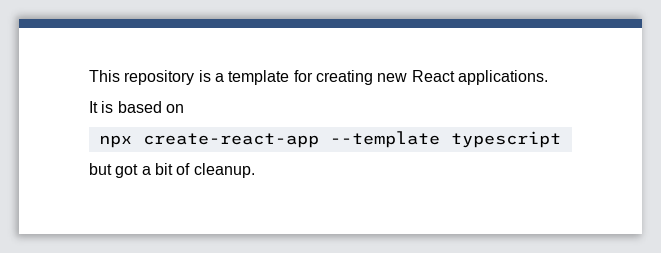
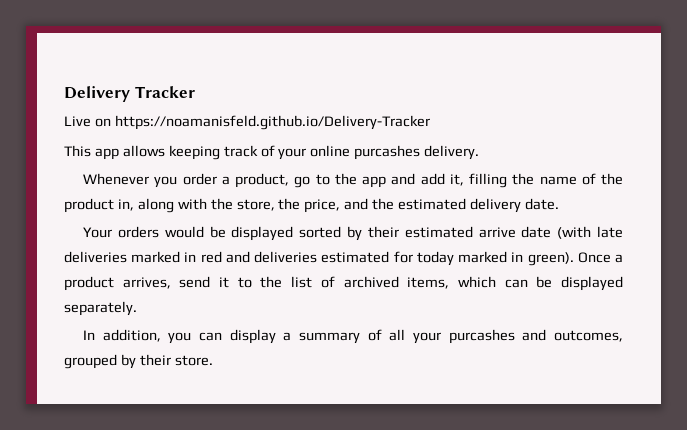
[89,70,548,85] [89,101,184,113] [98,131,561,148] [89,163,255,178] This repository is a template for creating new React applications. // It is based on // npx create-react-app --template typescript // but got a bit of cleanup. -> [64,86,195,102] [64,115,430,130] [64,145,480,160] [83,173,624,188] [64,198,559,213] [83,226,623,241] [64,251,623,266] [64,276,623,291] [64,301,137,316] [83,329,623,344] [64,354,213,369] Delivery Tracker // Live on https://noamanisfeld.github.io/Delivery-Tracker // This app allows keeping track of your online purcashes delivery. // Whenever you order a product, go to the app and add it, filling the name of the product in, along with the store, the price, and the estimated delivery date. // Your orders would be displayed sorted by their estimated arrive date (with late deliveries marked in red and deliveries estimated for today marked in green). Once a product arrives, send it to the list of archived items, which can be displayed separately. // In addition, you can display a summary of all your purcashes and outcomes, grouped by their store.

